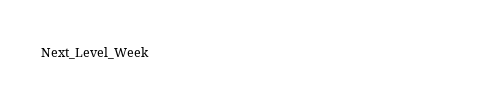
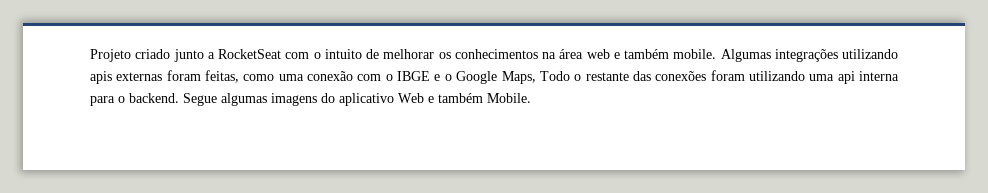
[41,47,149,59] Next_Level_Week -> [90,49,898,62] [90,70,899,84] [90,93,531,106] Projeto criado junto a RocketSeat com o intuito de melhorar os conhecimentos na área web e também mobile. Algumas integrações utilizando apis externas foram feitas, como uma conexão com o IBGE e o Google Maps, Todo o restante das conexões foram utilizando uma api interna para o backend. Segue algumas imagens do aplicativo Web e também Mobile.

